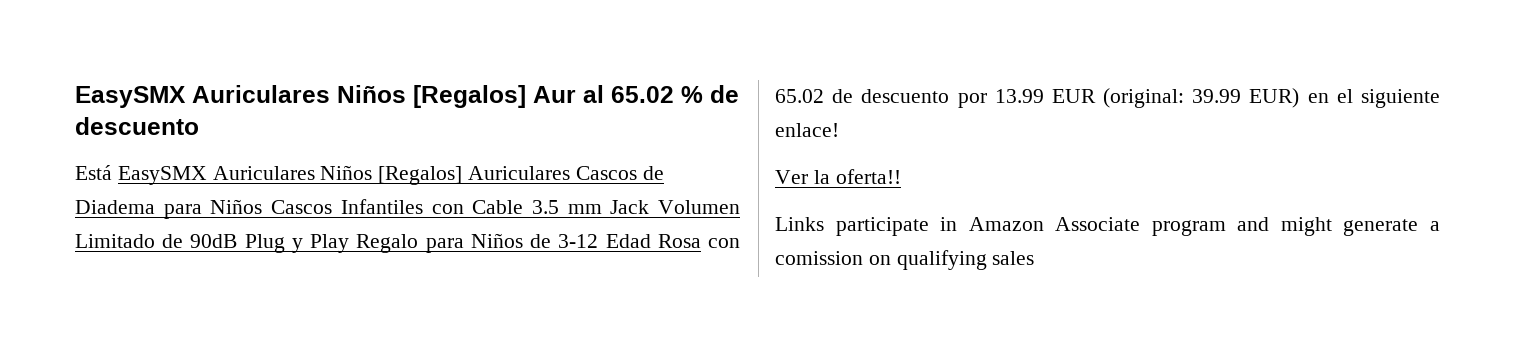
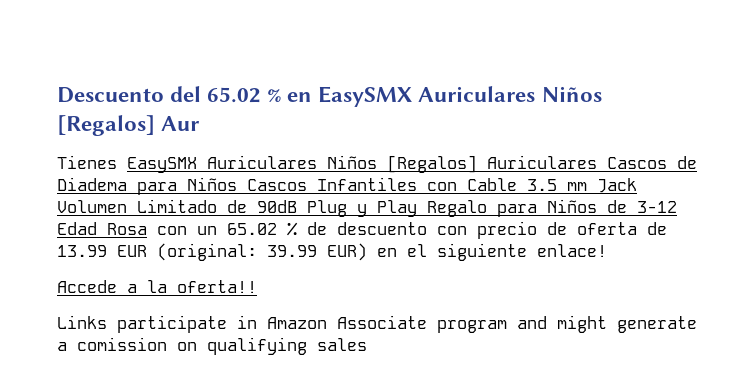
(75, 97) none -> [57,86,313,103] Descuento del 65.02 % en
[583,85,739,103] [75,117,199,135] [75,165,112,180] al 65.02 % de descuento // Está -> [57,155,117,169] // Tienes
[775,89,987,108] 65.02 de descuento por -> [197,221,667,239] un 65.02 % de descuento con precio de oferta de
[775,170,808,184] Ver -> [57,280,137,293] Accede a

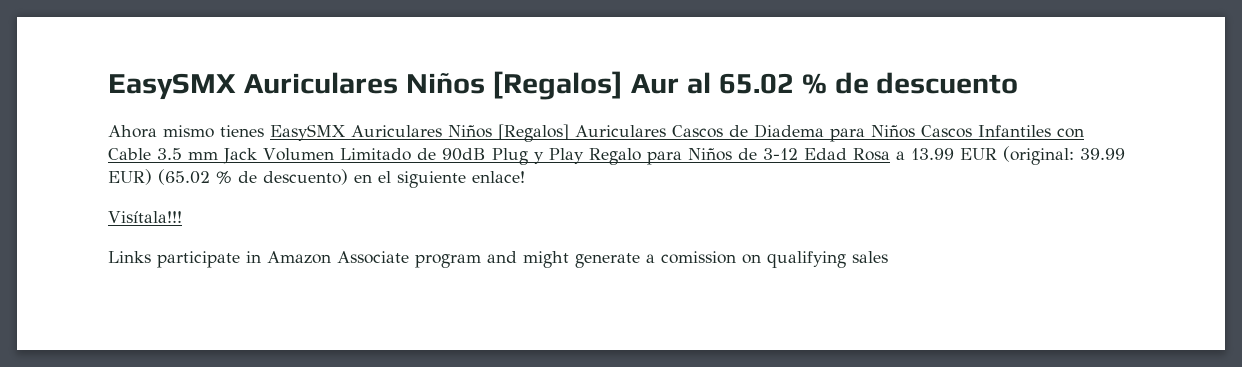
[57,86,313,103] Descuento del 65.02 % en -> (108, 86) none
[57,155,117,169] // Tienes -> [687,72,1019,94] [108,125,264,138] al 65.02 % de descuento // Ahora mismo tienes
[157,221,667,239] con un 65.02 % de descuento con precio de oferta de -> [895,151,905,160] a
(367, 252) none -> [158,169,348,185] (65.02 % de descuento)
[57,280,257,293] Accede a la oferta!! -> [108,211,182,223] Visítala!!!

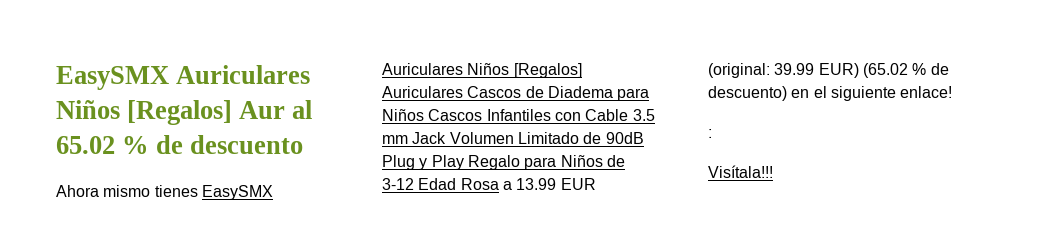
(525, 177) none -> [708,129,712,138] // :
[108,251,888,268] // Links participate in Amazon Associate program and might generate a comission on qualifying sales -> (773, 171) none

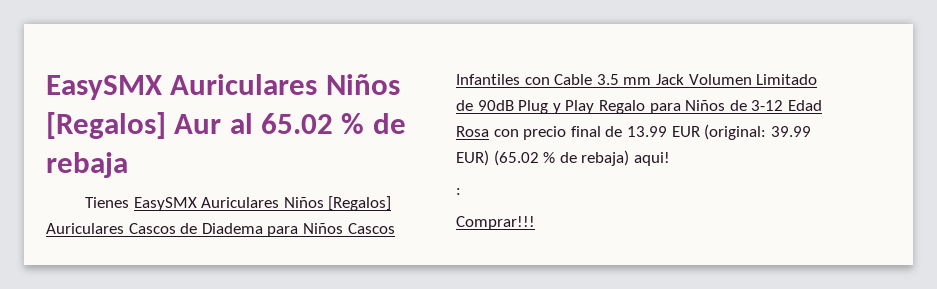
[190,135,304,154] [56,185,198,197] descuento // Ahora mismo tienes -> [46,152,128,178] [84,197,129,208] rebaja // Tienes
[502,181,512,190] a -> [493,126,623,140] con precio final de
[708,86,953,101] descuento) en el siguiente enlace! -> [581,150,670,166] rebaja) aqui!
[708,165,773,178] Visítala!!! -> [456,216,535,230] Comprar!!!

